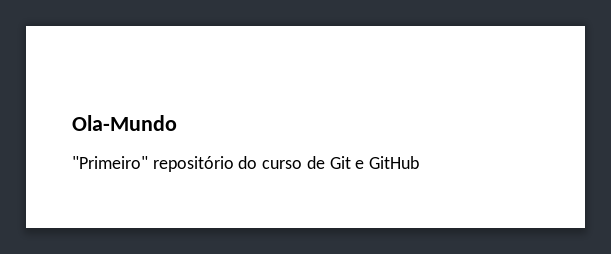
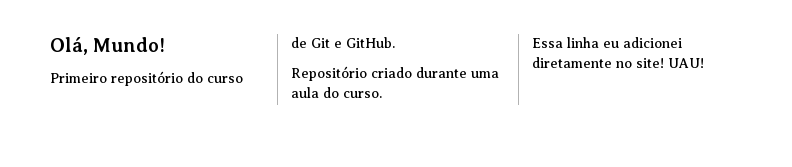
[72,115,177,131] [72,156,148,169] Ola-Mundo // "Primeiro" -> [50,37,166,55] [50,73,107,83] Olá, Mundo! // Primeiro
[369,156,420,169] GitHub -> [346,37,395,48] [291,66,499,81] [291,87,382,98] [532,37,682,48] [532,57,704,68] GitHub. // Repositório criado durante uma aula do curso. // Essa linha eu adicionei diretamente no site! UAU!

